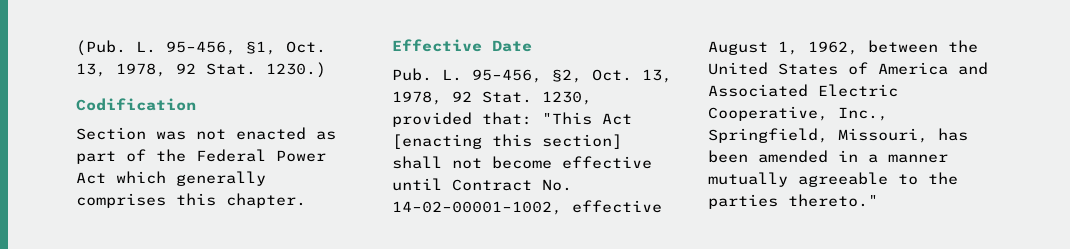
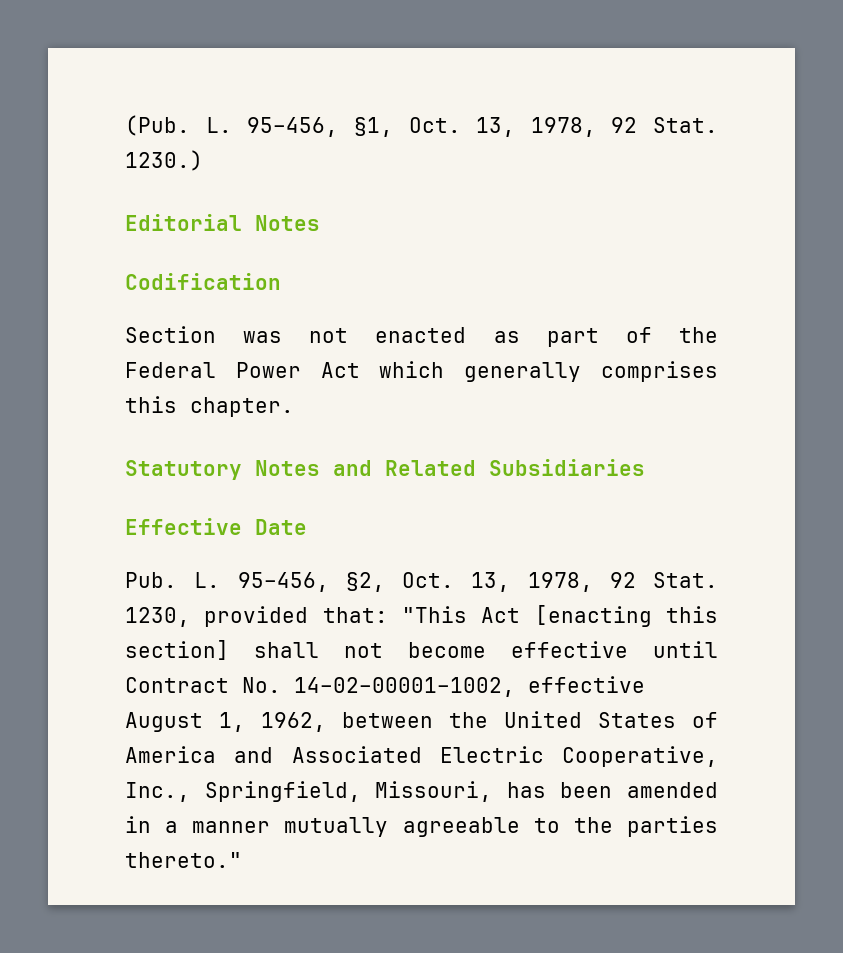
(326, 70) none -> [125,214,320,231] // Editorial Notes
(306, 200) none -> [125,459,645,480] // Statutory Notes and Related Subsidiaries

